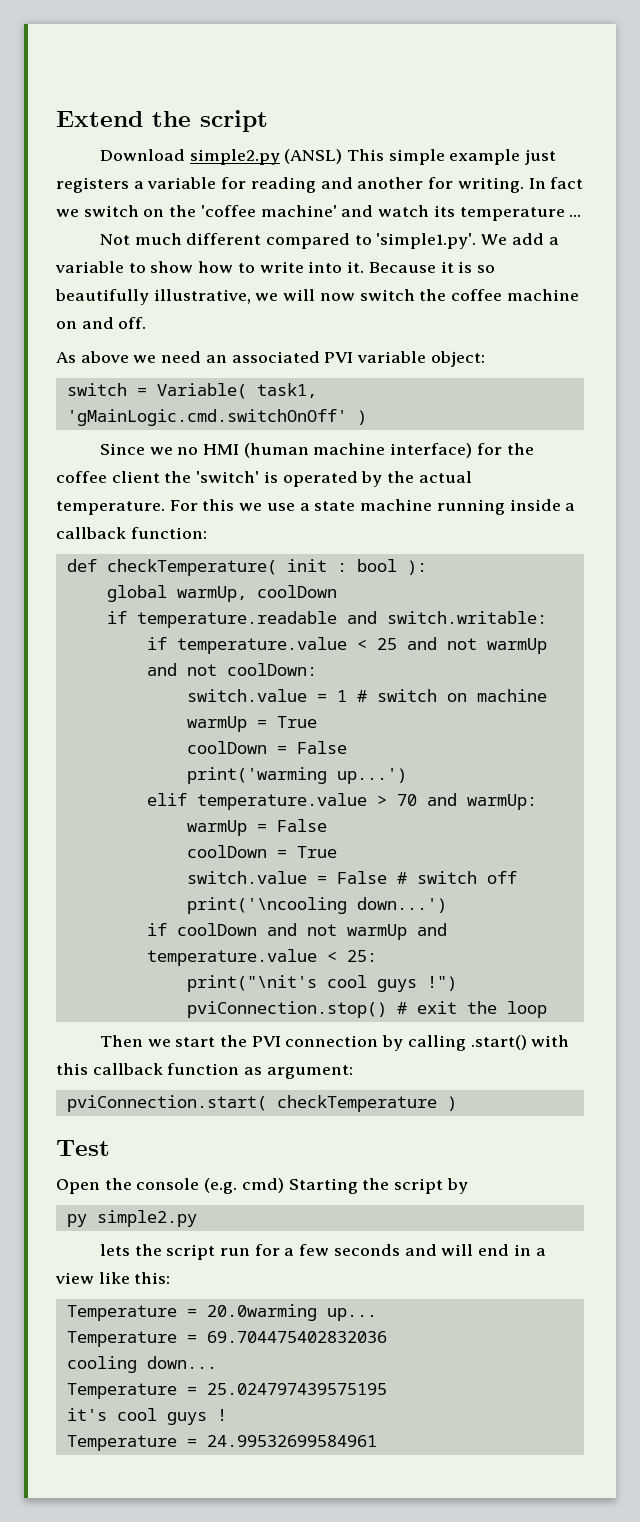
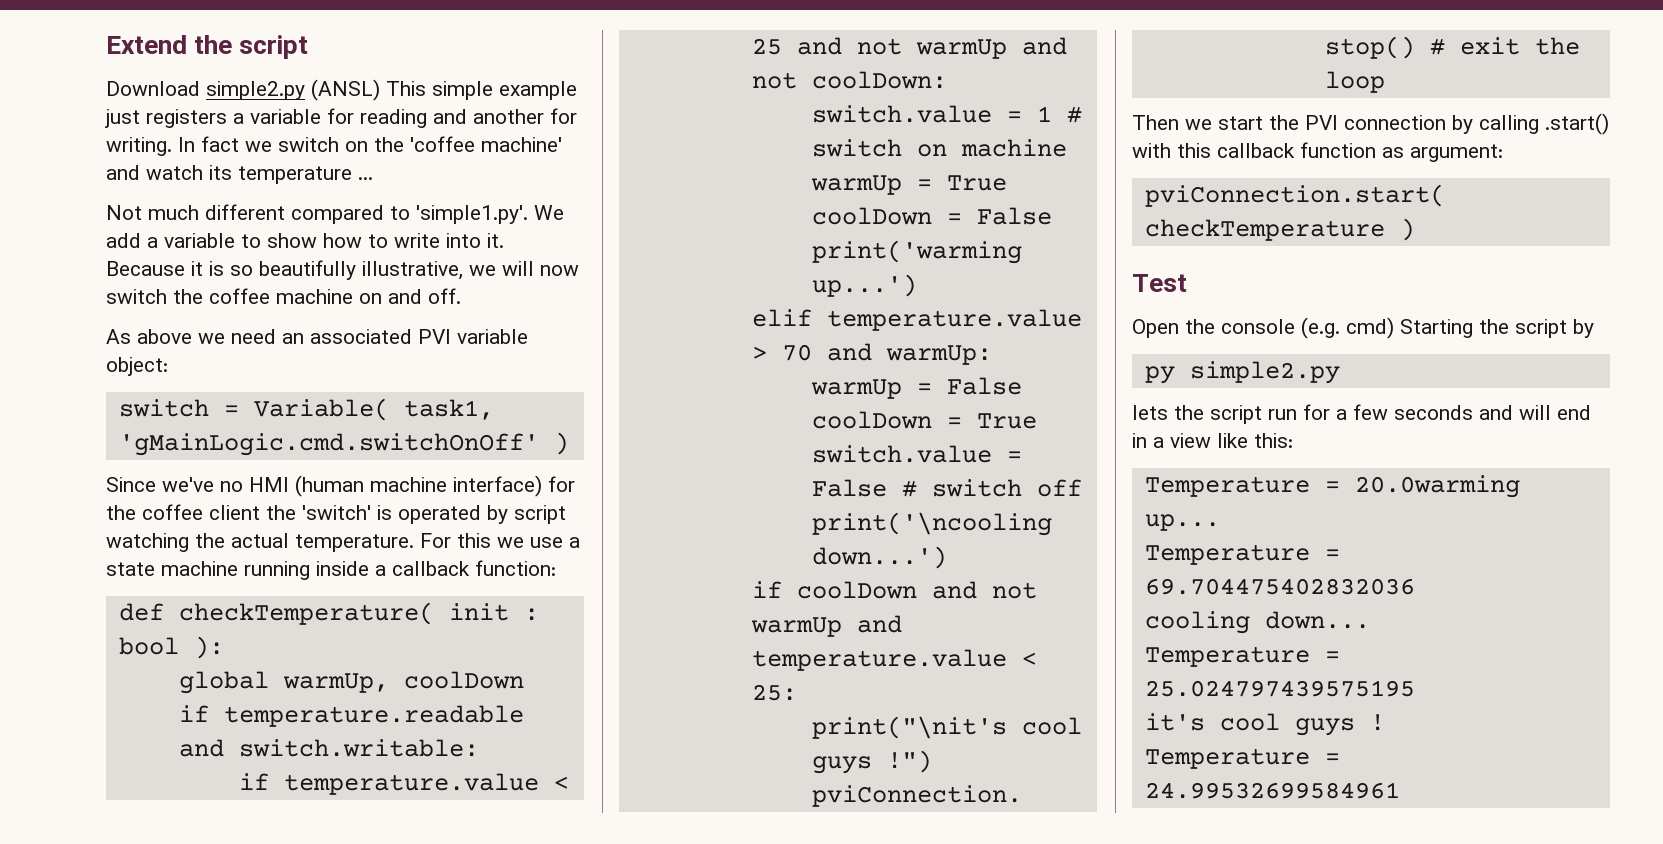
[149,447,173,455] we -> [162,477,214,492] we've
(383, 479) none -> [514,505,566,524] [106,533,189,552] script watching

